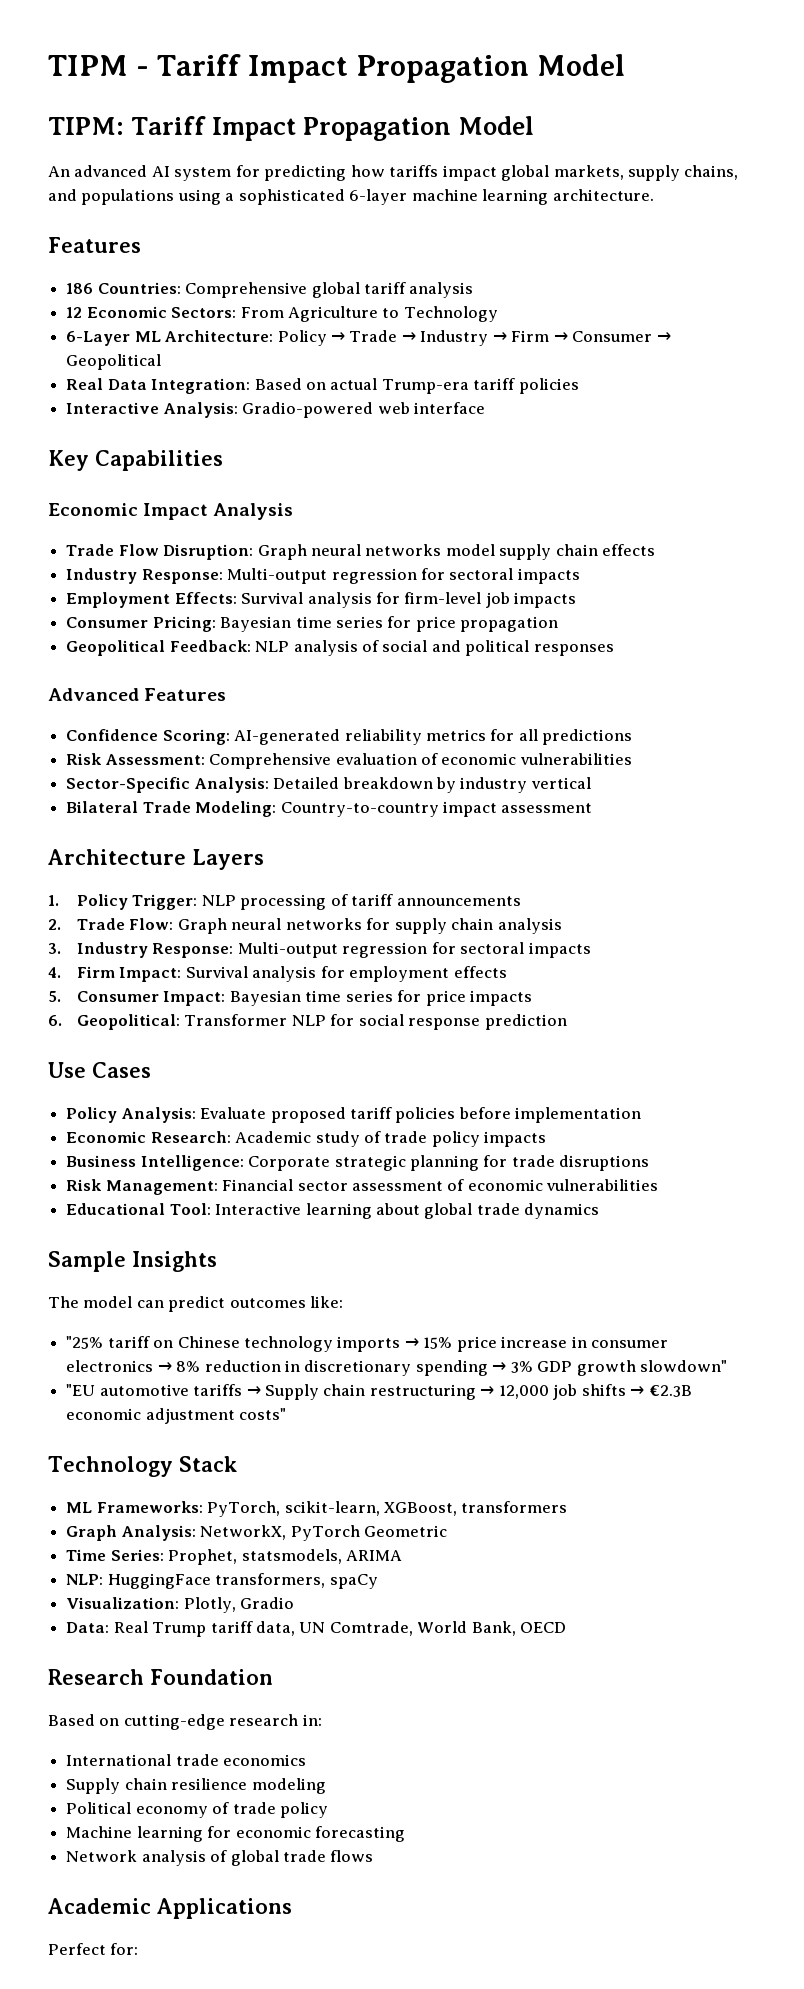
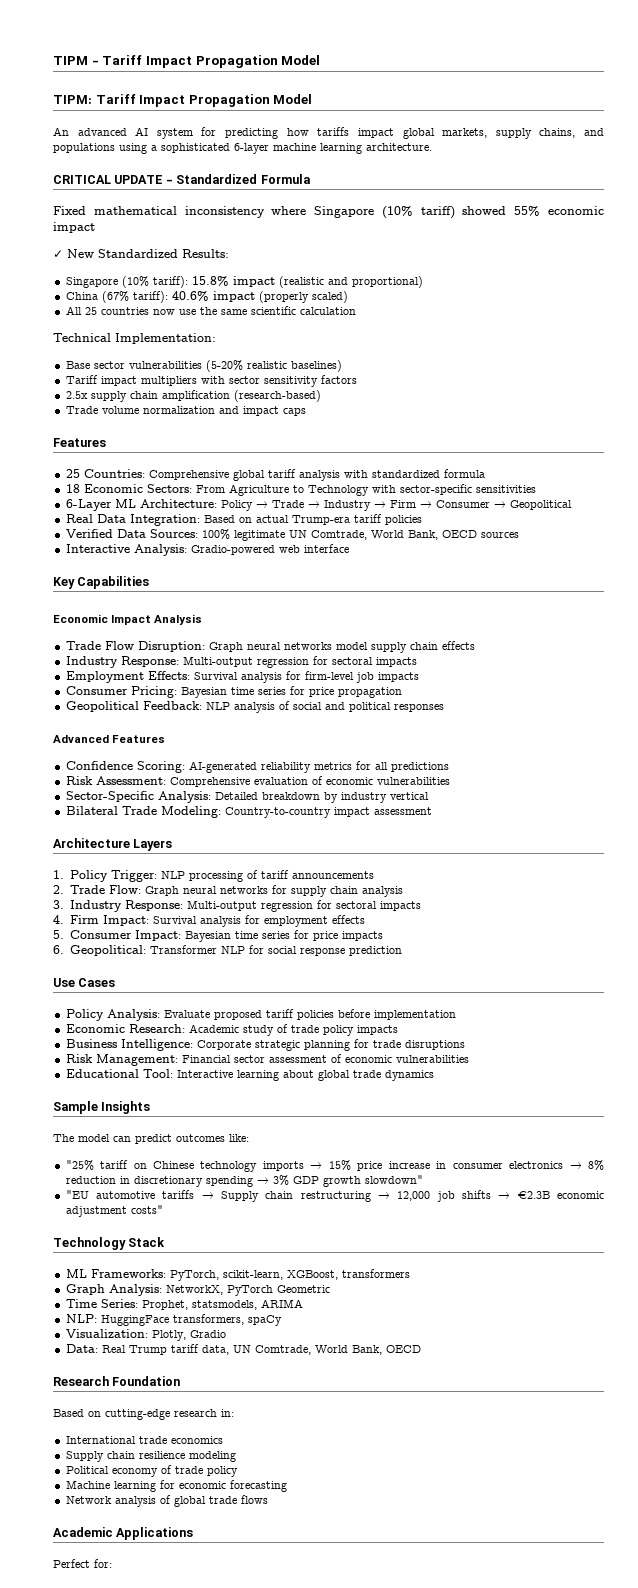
[48,237,141,253] [66,283,94,294] // Features // 186 -> [53,174,311,184] [53,206,604,219] [53,222,95,233] [53,249,229,258] [65,276,423,288] [65,291,348,303] [65,306,356,315] [53,333,216,344] [65,360,342,372] [65,375,357,387] [65,390,321,402] [65,406,306,416] [53,438,106,447] [65,469,80,478] // CRITICAL UPDATE - Standardized Formula // Fixed mathematical inconsistency where Singapore (10% tariff) showed 55% economic impact // ✓ New Standardized Results: // Singapore (10% tariff): 15.8% impact (realistic and proportional) // China (67% tariff): 40.6% impact (properly scaled) // All 25 countries now use the same scientific calculation // Technical Implementation: // Base sector vulnerabilities (5-20% realistic baselines) // Tariff impact multipliers with sector sensitivity factors // 2.5x supply chain amplification (research-based) // Trade volume normalization and impact caps // Features // 25
[66,307,83,318] // 12 -> [343,469,485,478] [65,484,80,493] with standardized formula // 18
(498, 314) none -> [371,484,536,495] with sector-specific sensitivities
(579, 386) none -> [65,529,519,541] // Verified Data Sources: 100% legitimate UN Comtrade, World Bank, OECD sources

